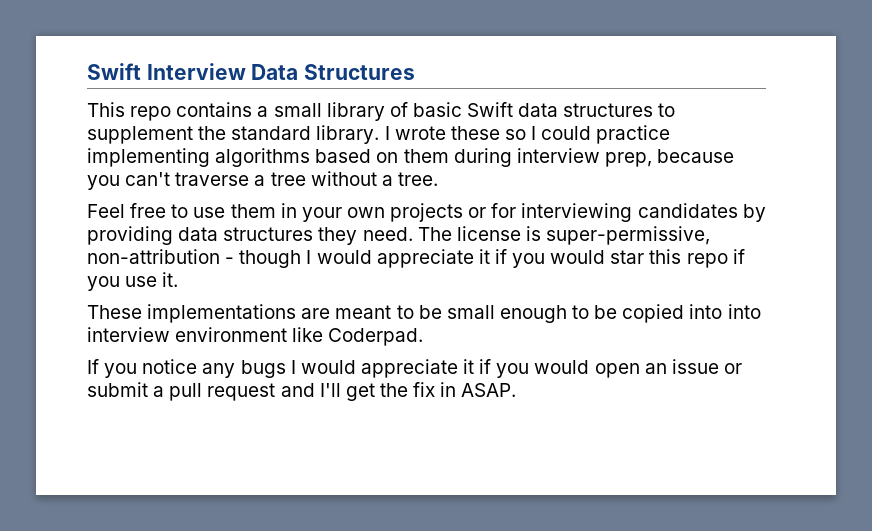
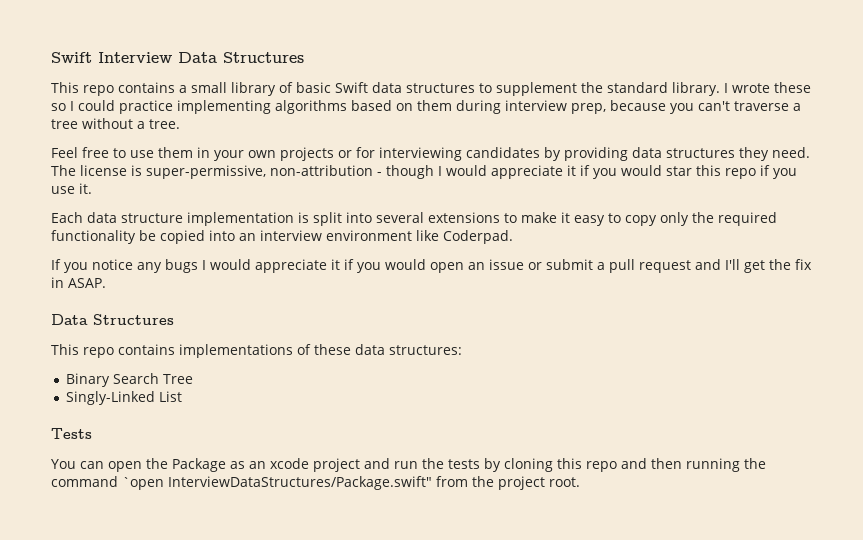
[87,304,590,323] These implementations are meant to be small enough to -> [51,212,777,226] [51,230,136,244] Each data structure implementation is split into several extensions to make it easy to copy only the required functionality
[727,304,761,319] into -> [239,233,256,241] an
(517, 390) none -> [51,314,174,325] [51,344,462,358] [65,373,193,387] [65,391,182,405] [51,428,92,439] [51,458,766,472] [51,476,580,490] // Data Structures // This repo contains implementations of these data structures: // Binary Search Tree // Singly-Linked List // Tests // You can open the Package as an xcode project and run the tests by cloning this repo and then running the command `open InterviewDataStructures/Package.swift" from the project root.

